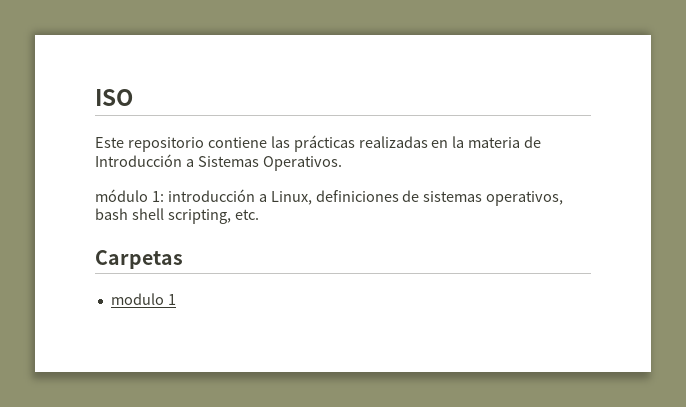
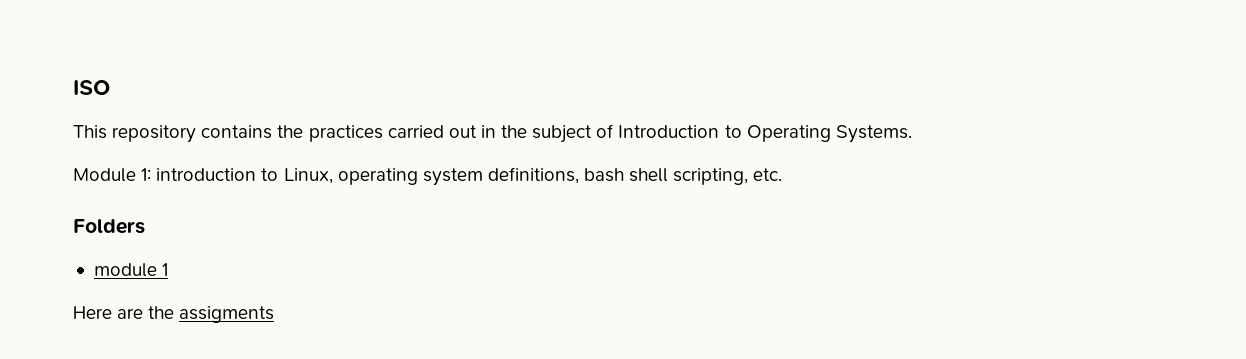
[95,135,542,152] [95,154,342,171] [95,189,564,206] Este repositorio contiene las prácticas realizadas en la materia de Introducción a Sistemas Operativos. // módulo 1: introducción a Linux, definiciones de sistemas operativos, -> [73,124,912,143] [73,167,579,186] This repository contains the practices carried out in the subject of Introduction to Operating Systems. // Module 1: introduction to Linux, operating system definitions,
[95,250,183,269] [110,293,164,305] Carpetas // modulo -> [73,219,145,234] [93,263,157,277] Folders // module
(176, 299) none -> [73,306,275,323] // Here are the assigments

